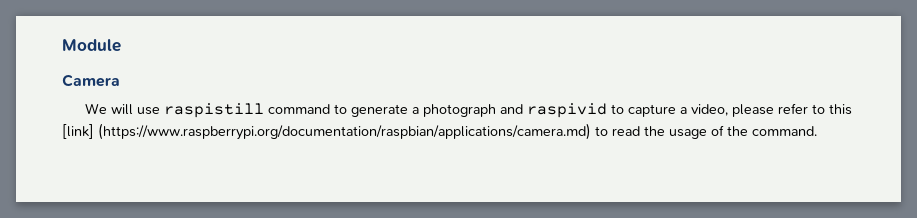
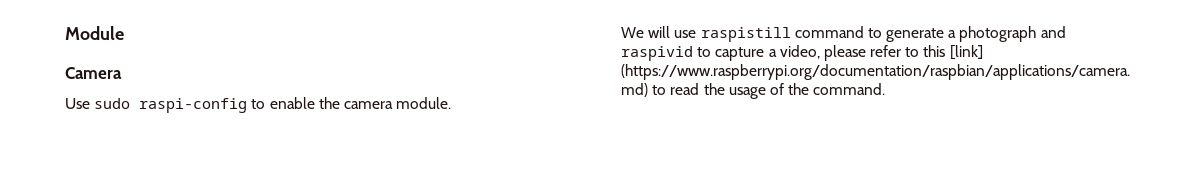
(120, 80) none -> [65,97,452,113] // Use sudo raspi-config to enable the camera module.

